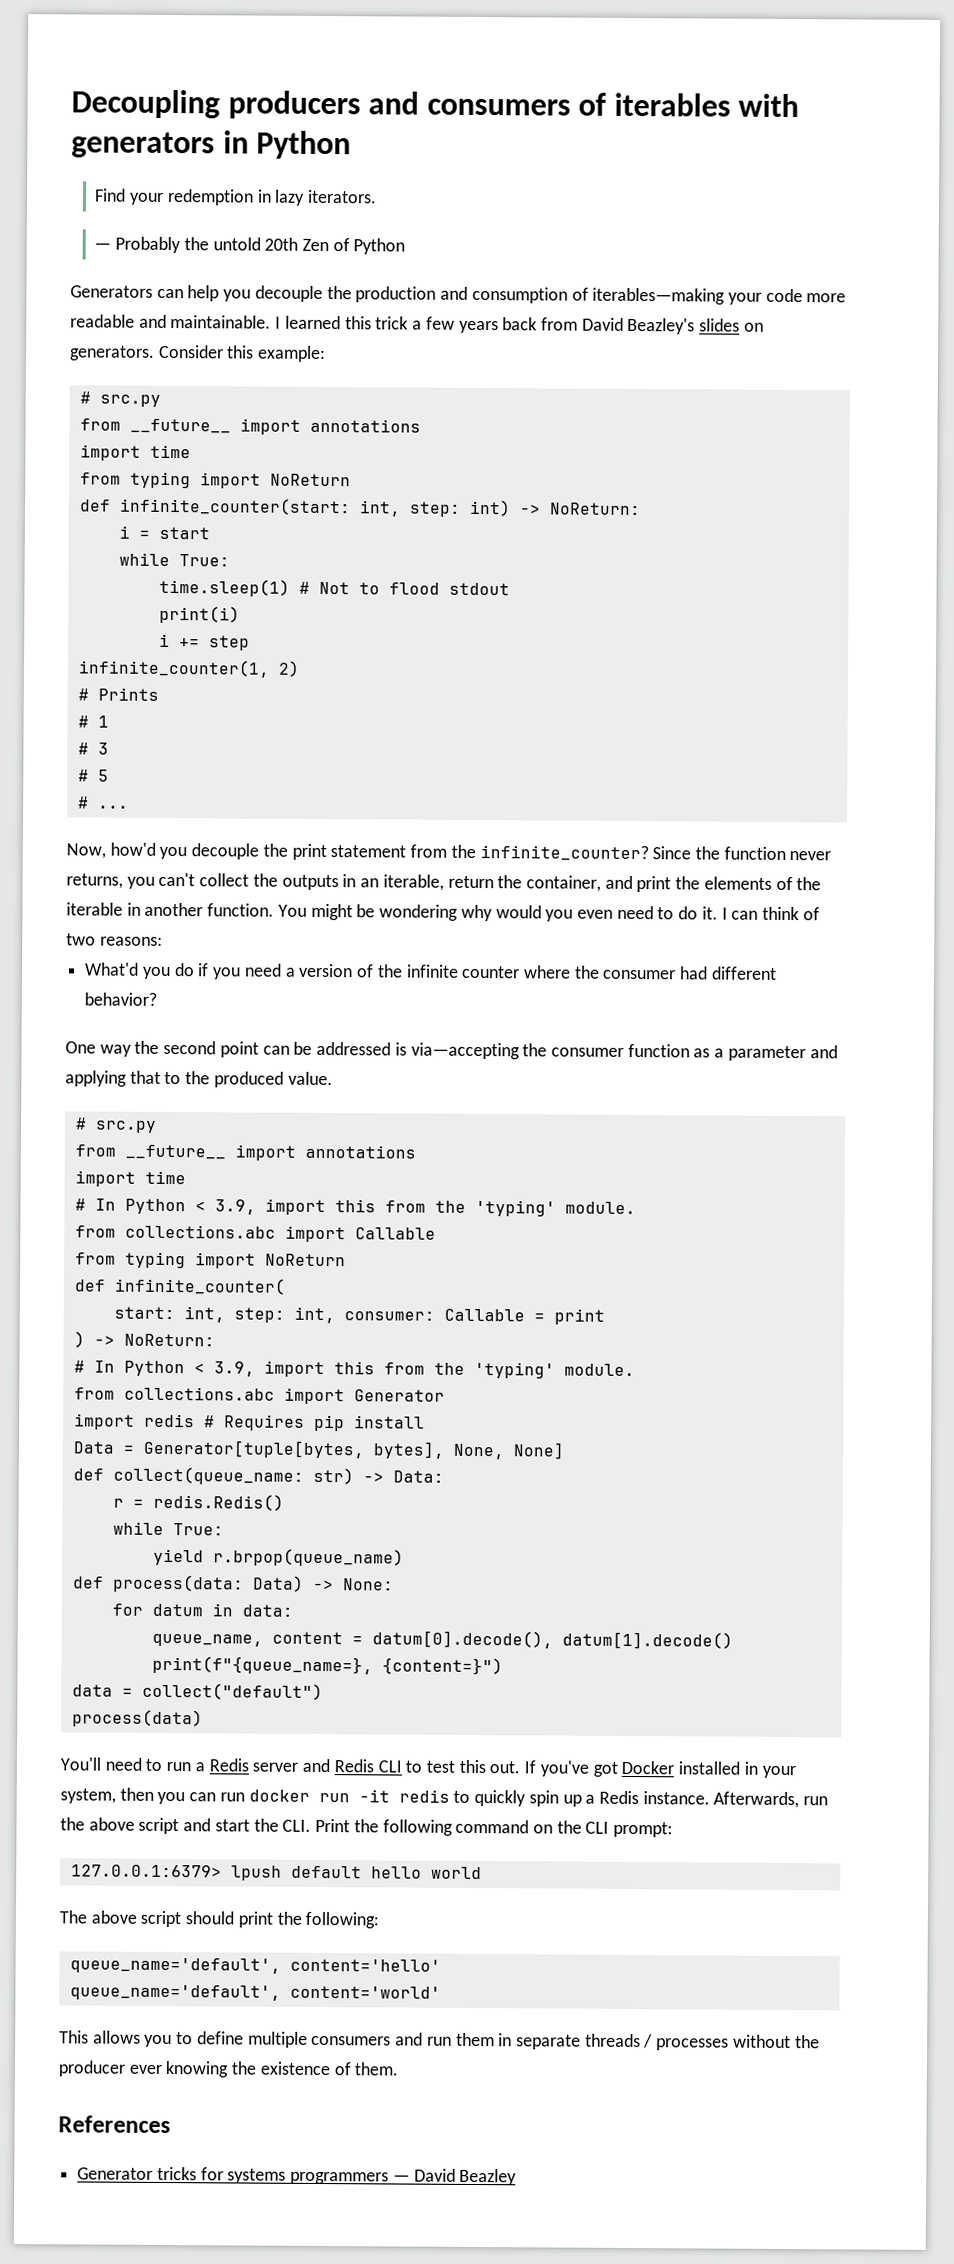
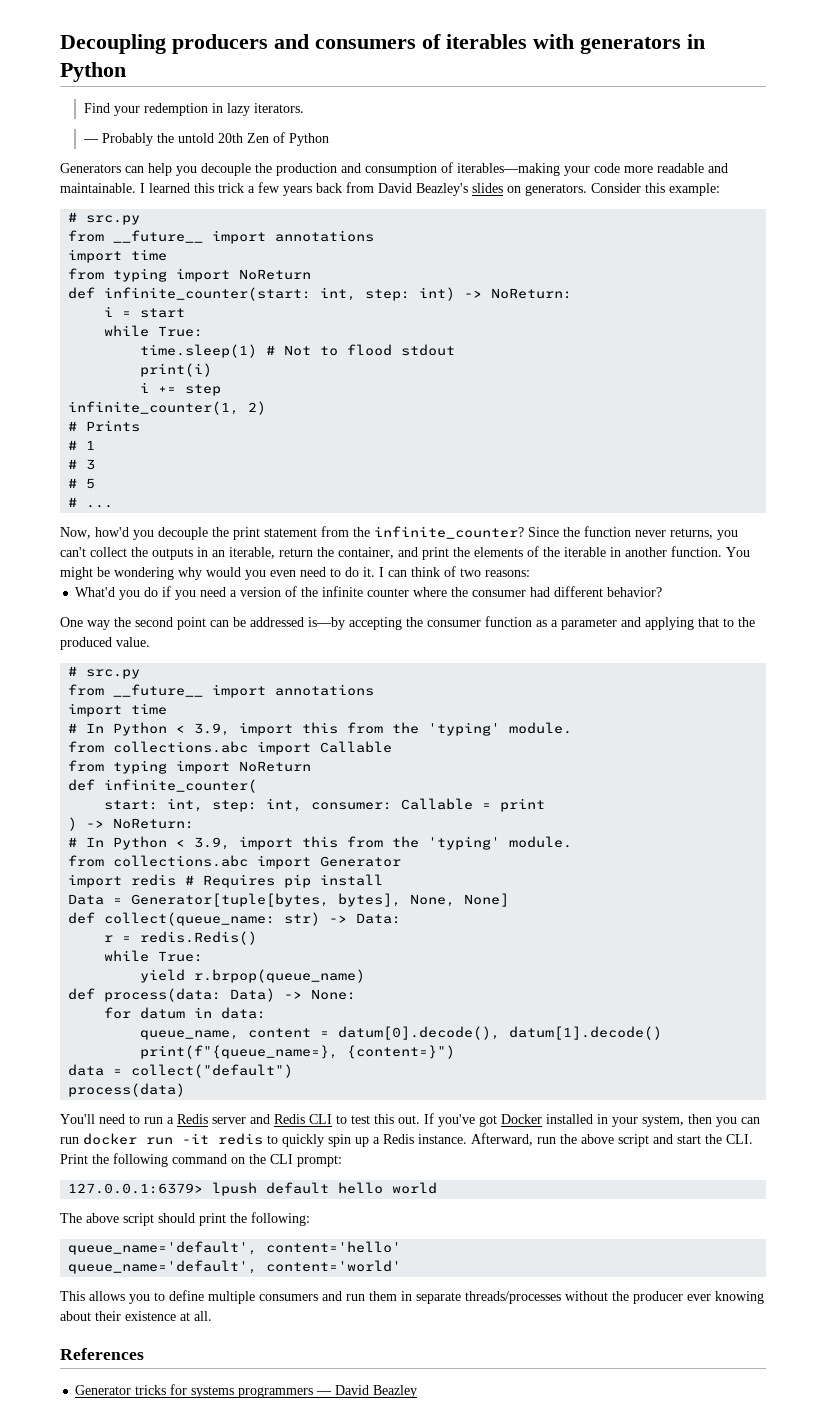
[394,1042,520,1060] is via—accepting -> [308,617,402,630] is—by accepting
[713,1791,800,1809] Afterwards, -> [471,1133,533,1146] Afterward,
[584,2033,730,2051] threads / processes -> [465,1291,561,1304] threads/processes
[231,2061,399,2076] the existence of them. -> [60,1311,212,1321] about their existence at all.

